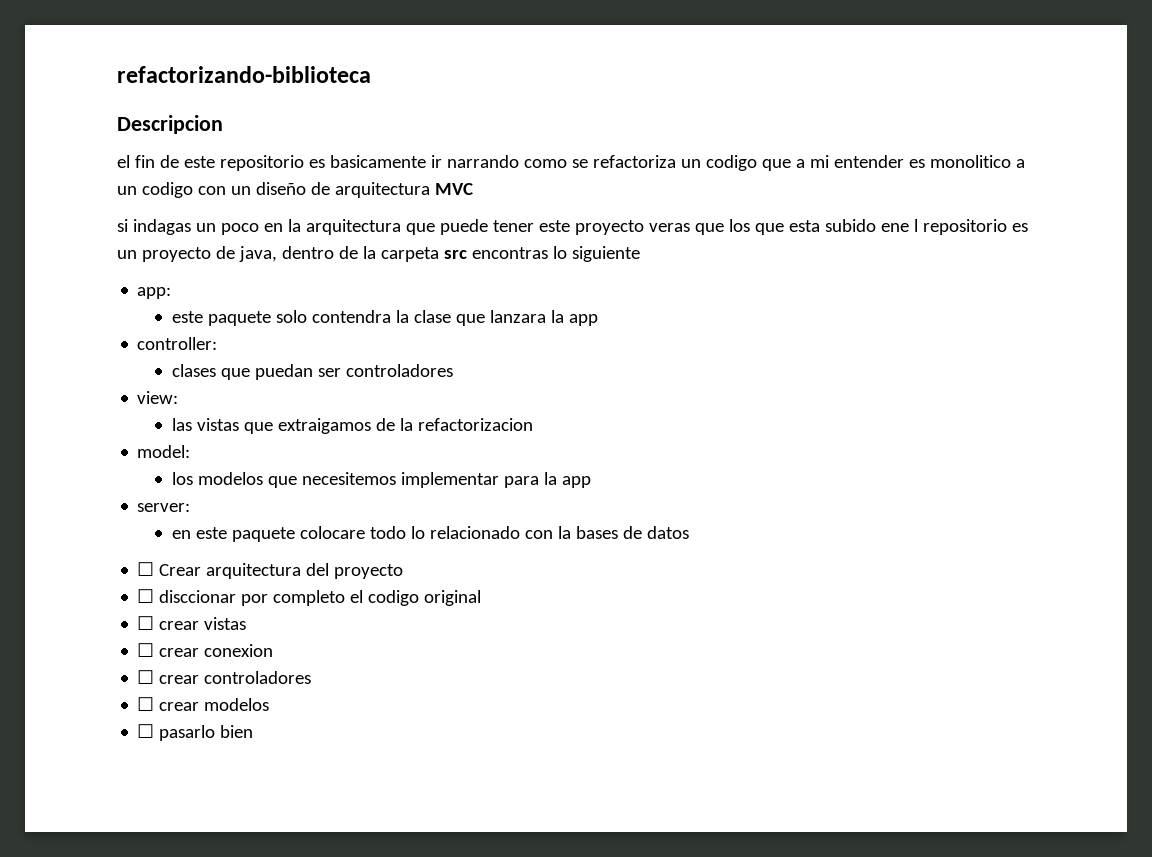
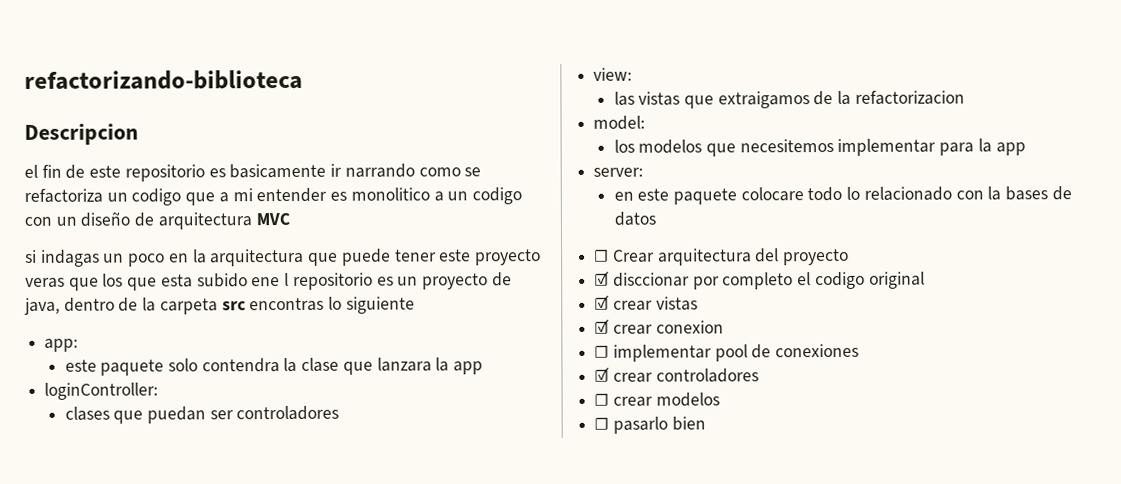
[137,337,218,350] controller: -> [44,382,159,400] loginController:
[137,589,155,603] ☐ -> [594,270,611,286] ☑
[137,616,155,630] ☐ -> [594,294,611,310] ☑
[137,643,155,657] ☐ -> [594,318,611,334] ☑
(155, 677) none -> [612,343,860,362] [594,366,611,382] implementar pool de conexiones // ☑

